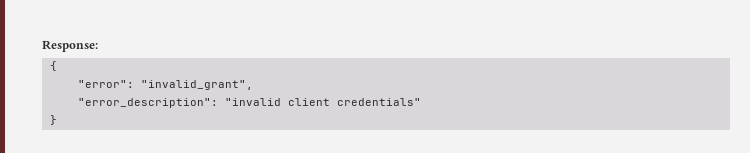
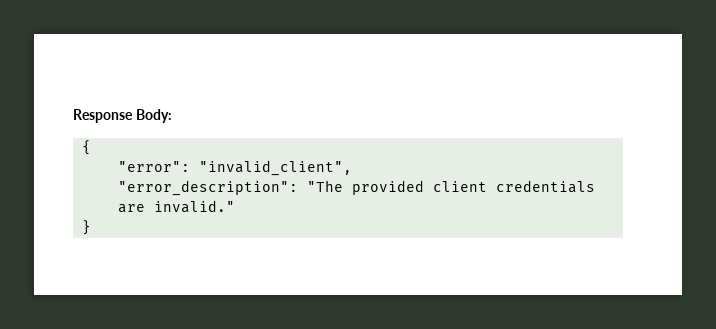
[42,40,98,52] Response: -> [73,109,172,123] Response Body:
[140,80,253,90] "invalid_grant", -> [199,160,352,176] "invalid_client",
[224,98,421,106] "invalid client credentials" -> [307,180,595,195] [118,200,235,213] "The provided client credentials are invalid."

